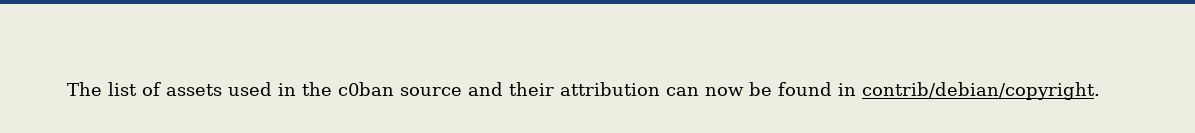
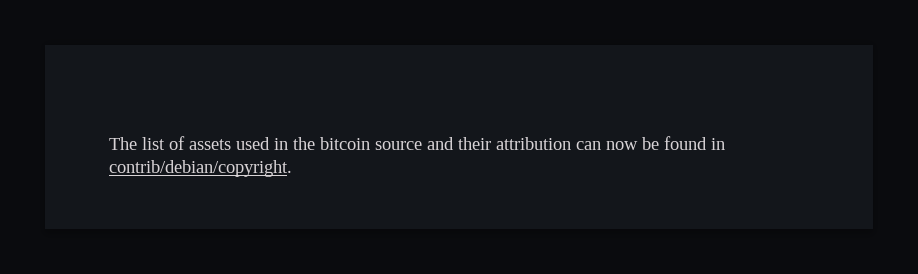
[338,82,394,96] c0ban -> [320,137,370,150] bitcoin

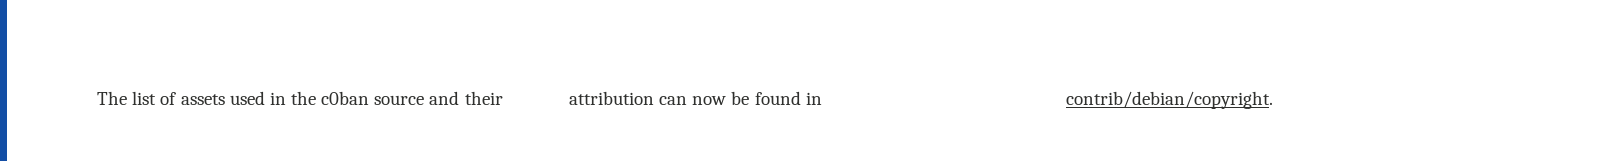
[320,137,370,150] bitcoin -> [321,91,370,105] c0ban

